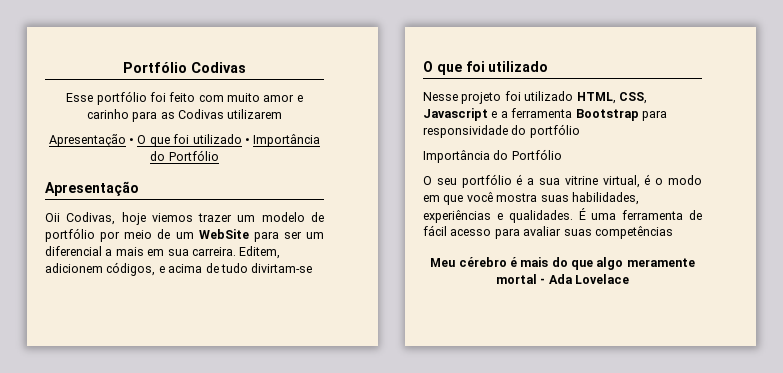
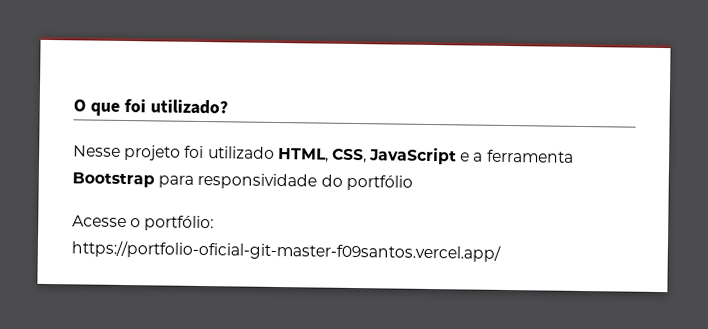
[123,62,246,73] [66,91,303,105] [86,109,283,122] [48,134,321,147] [150,150,219,161] [45,181,139,196] [45,212,324,225] [45,228,324,242] [45,246,281,259] [45,262,313,276] [423,61,549,75] Portfólio Codivas // Esse portfólio foi feito com muito amor e carinho para as Codivas utilizarem // Apresentação • O que foi utilizado • Importância do Portfólio // Apresentação // Oii Codivas, hoje viemos trazer um modelo de portfólio por meio de um WebSite para ser um diferencial a mais em sua carreira. Editem, adicionem códigos, e acima de tudo divirtam-se // O que foi utilizado -> [73,98,228,116] O que foi utilizado?
[423,108,488,121] Javascript -> [369,147,458,165] JavaScript
[423,149,562,163] [423,174,702,188] [423,192,639,205] [423,208,702,223] [423,225,673,239] [430,257,695,270] [495,274,630,284] Importância do Portfólio // O seu portfólio é a sua vitrine virtual, é o modo em que você mostra suas habilidades, experiências e qualidades. É uma ferramenta de fácil acesso para avaliar suas competências // Meu cérebro é mais do que algo meramente mortal - Ada Lovelace -> [72,215,215,232] [71,240,501,262] Acesse o portfólio: https://portfolio-oficial-git-master-f09santos.vercel.app/

